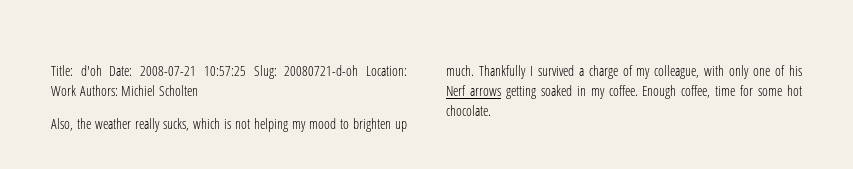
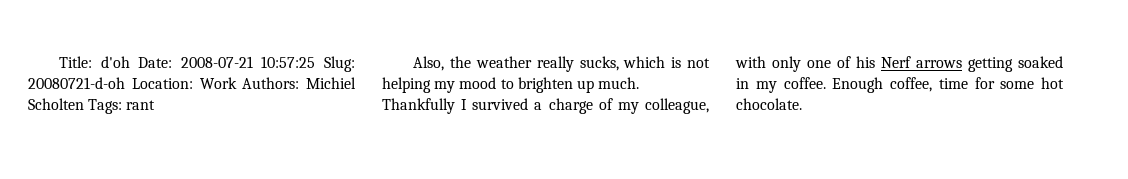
(198, 90) none -> [88,99,156,114] Tags: rant

